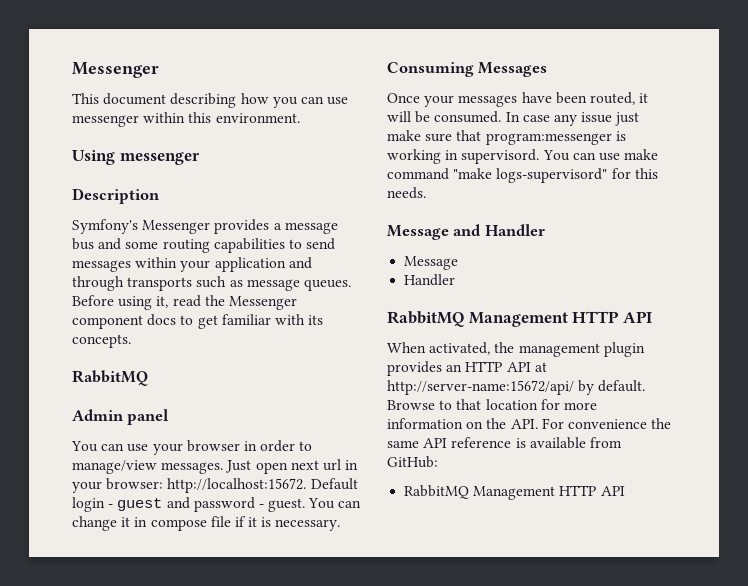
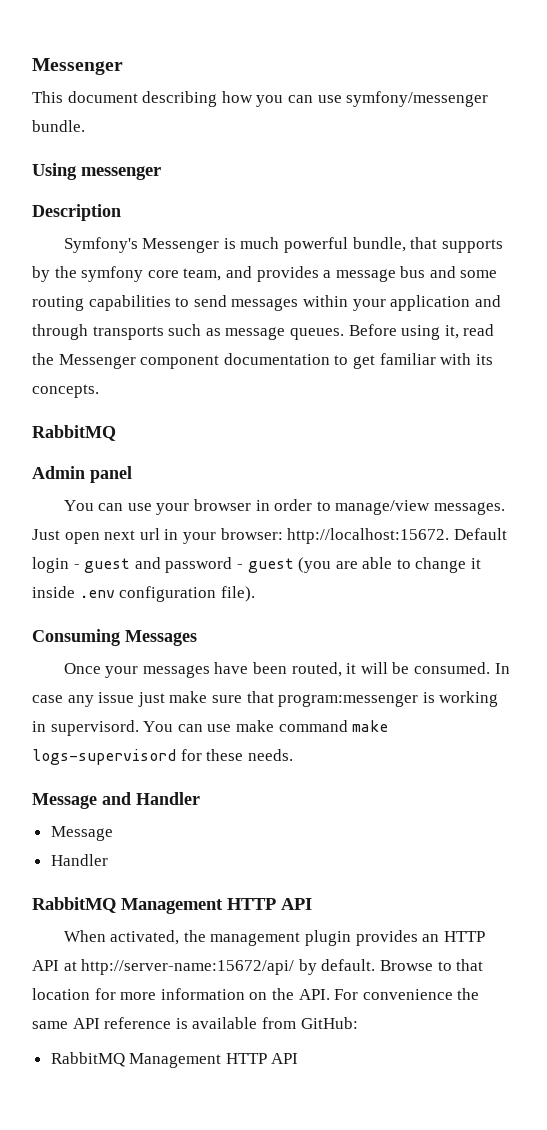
[72,112,300,127] messenger within this environment. -> [346,91,489,107] [32,120,85,132] symfony/messenger bundle.
(211, 227) none -> [223,237,503,253] [32,266,252,282] is much powerful bundle, that supports by the symfony core team, and
[147,314,177,326] docs -> [223,353,330,365] documentation
[268,498,362,512] [72,516,341,531] guest. You can change it in compose file if it is necessary. -> [247,557,482,573] [32,586,255,602] guest (you are able to change it inside .env configuration file).
[453,168,658,183] "make logs-supervisord" for this -> [352,720,389,732] [32,749,244,765] make logs-supervisord for these

